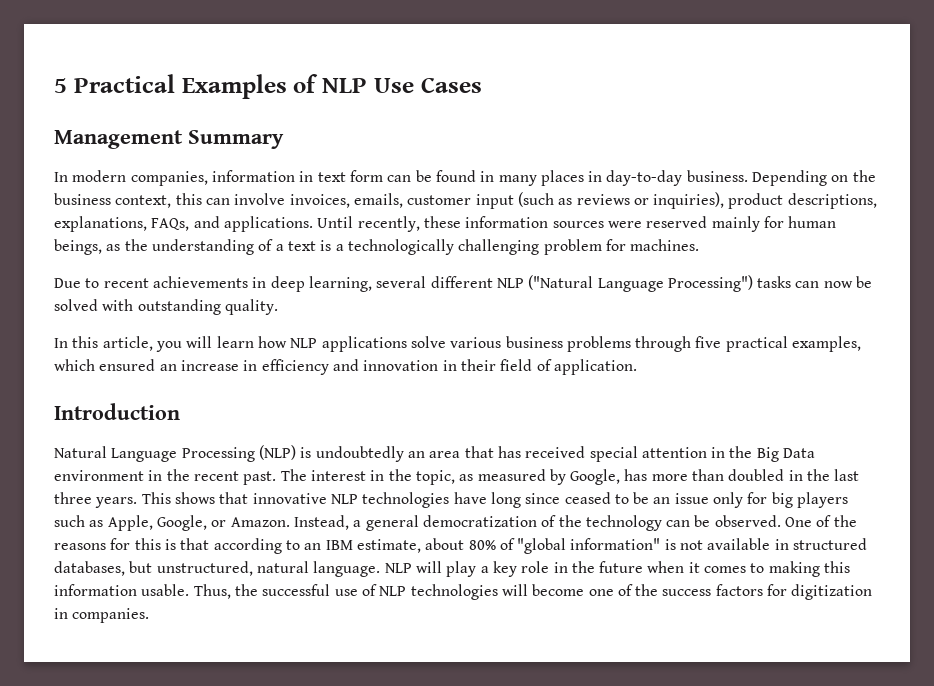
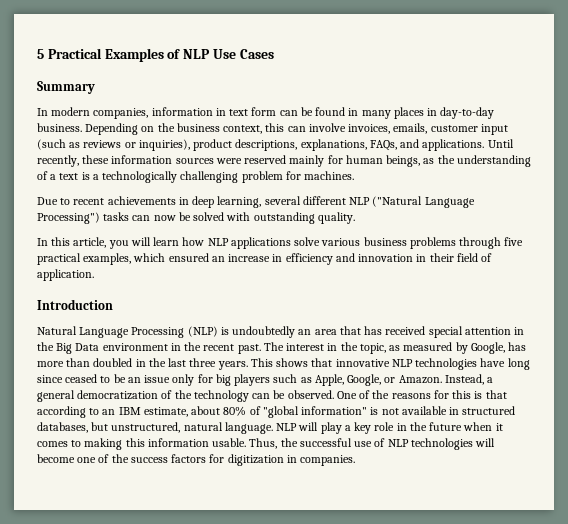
[54,130,183,149] Management -> (274, 54) none

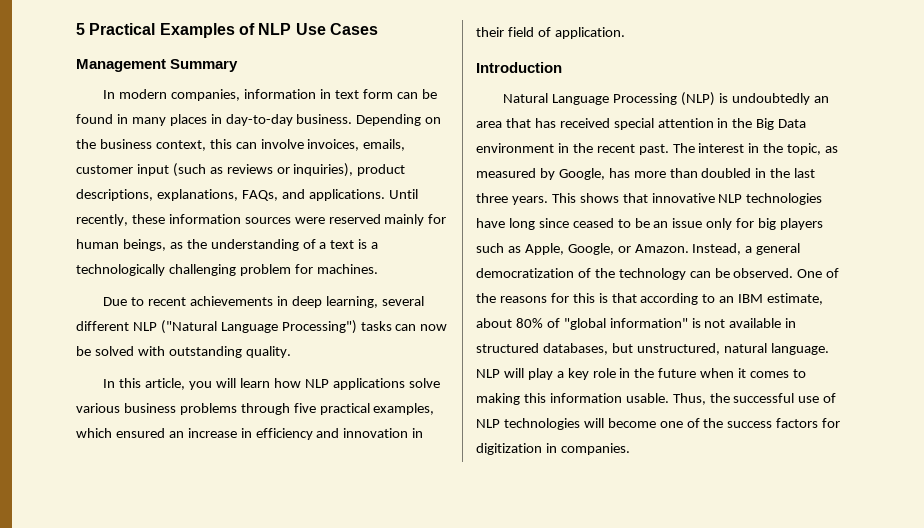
(274, 54) none -> [76,59,166,72] Management

